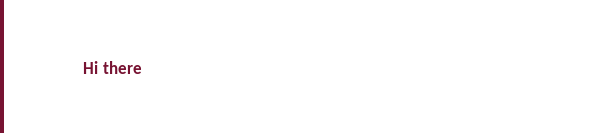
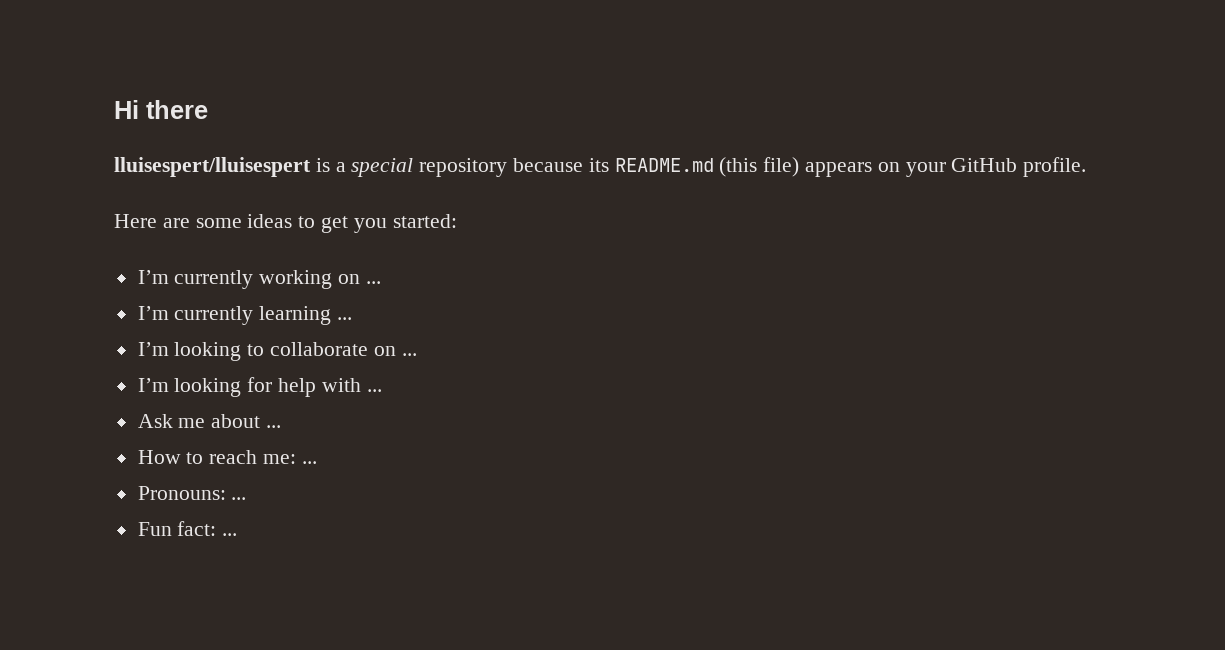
(142, 67) none -> [114,157,1087,177] [114,214,457,233] [137,270,381,289] [137,306,353,325] [137,342,417,361] [137,377,382,397] [137,414,282,428] [137,450,317,464] [137,486,247,500] [137,521,238,536] // lluisespert/lluisespert is a special repository because its README.md (this file) appears on your GitHub profile. // Here are some ideas to get you started: // I’m currently working on ... // I’m currently learning ... // I’m looking to collaborate on ... // I’m looking for help with ... // Ask me about ... // How to reach me: ... // Pronouns: ... // Fun fact: ...

